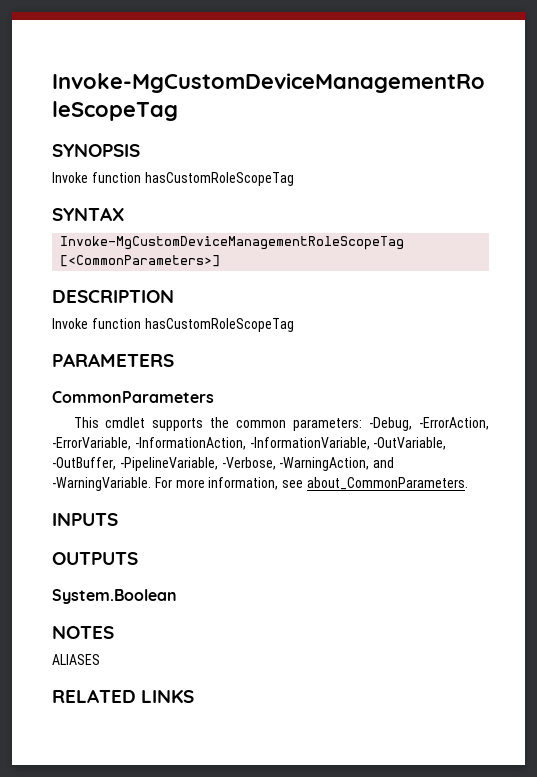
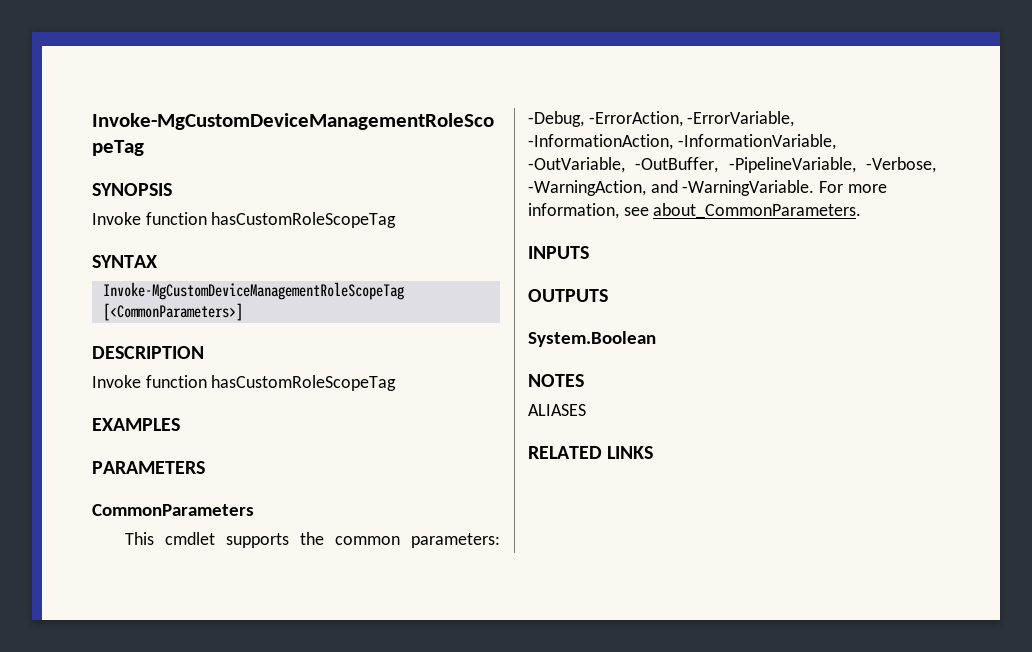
(294, 325) none -> [92,418,180,431] // EXAMPLES

